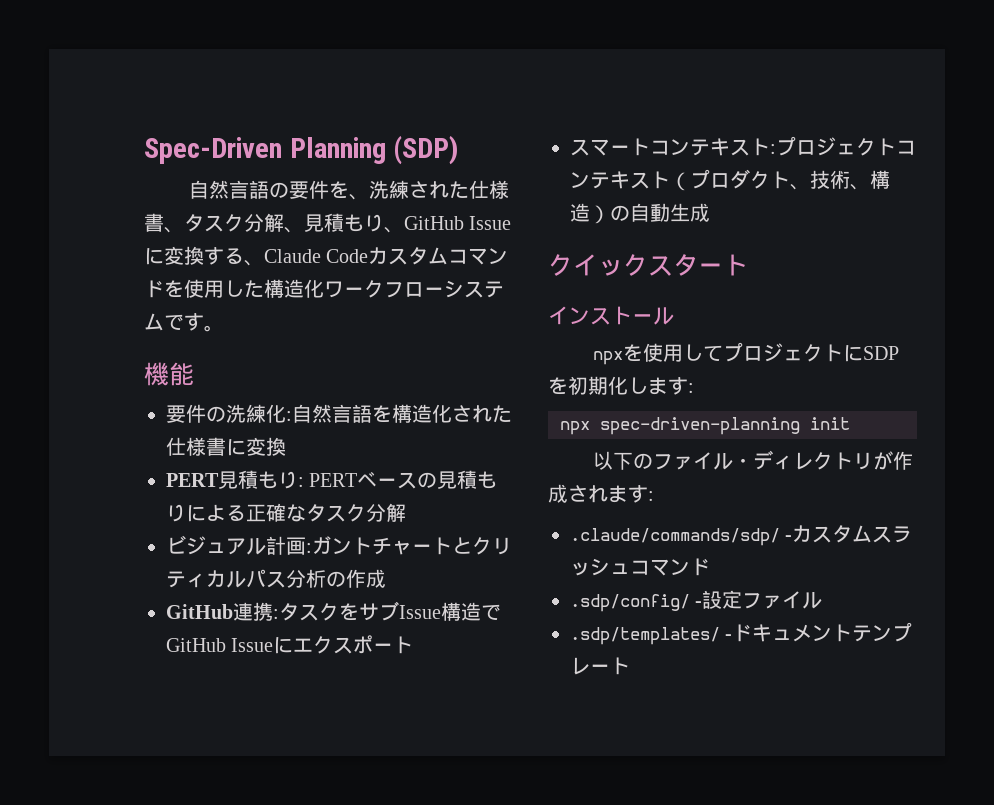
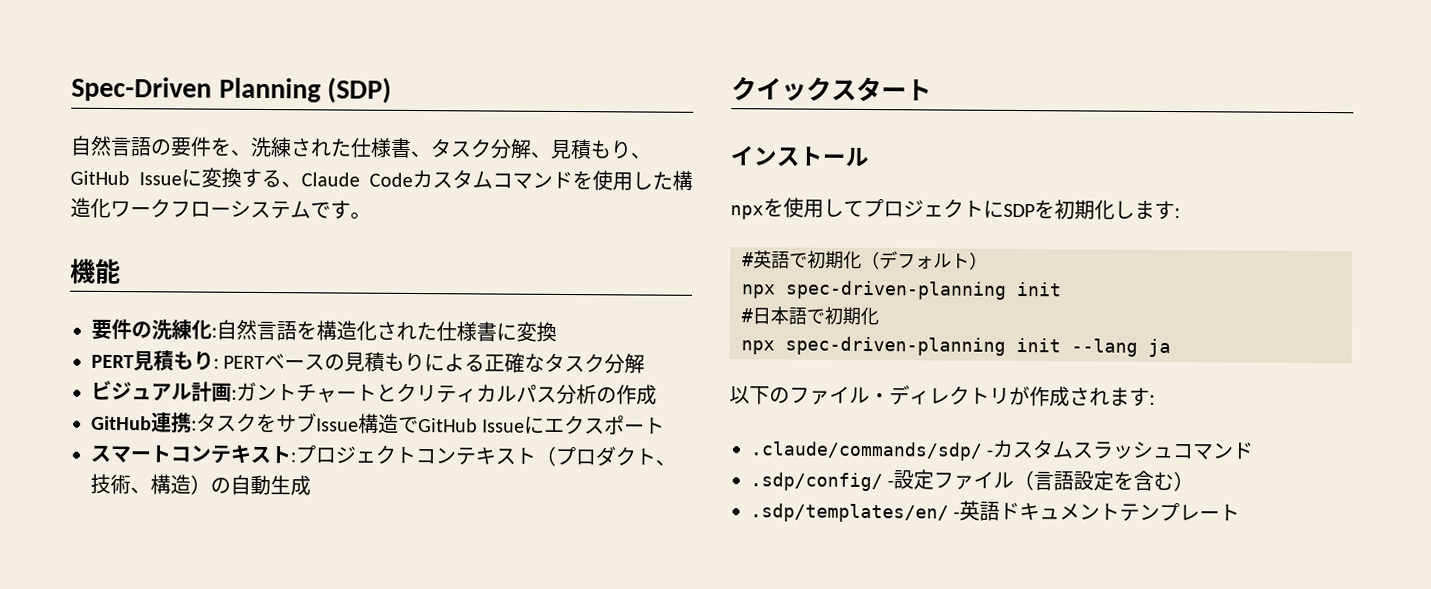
[560,417,850,435] npx spec-driven-planning init -> [742,250,988,270] [741,280,1062,300] [741,306,879,326] [741,336,1171,358] #英語で初期化（デフォルト） // npx spec-driven-planning init // #日本語で初期化 // npx spec-driven-planning init --lang ja
[570,627,733,645] // .sdp/templates/ - -> [1013,469,1195,492] [750,500,1001,523] （言語設定を含む） // .sdp/templates/en/ -英語

